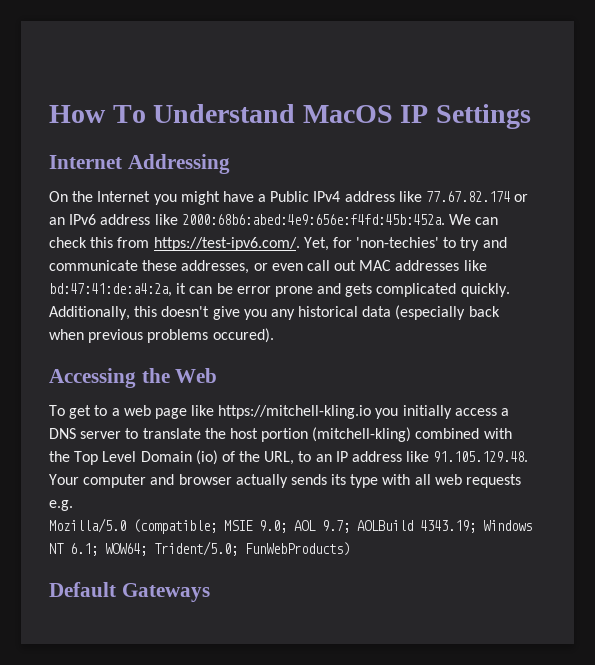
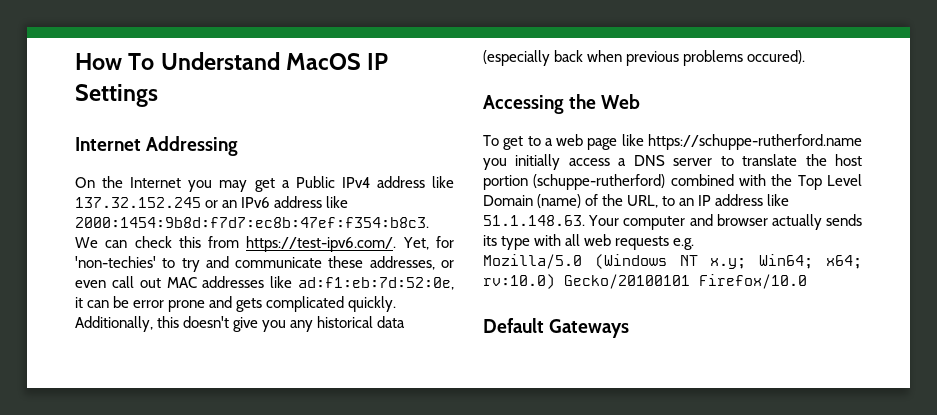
[180,191,254,205] might have -> [219,178,275,192] may get
[426,191,511,202] 77.67.82.174 -> [75,197,201,208] 137.32.152.245
[181,214,445,225] 2000:68b6:abed:4e9:656e:f4fd:45b:452a. -> [75,217,429,228] 2000:1454:9b8d:f7d7:ec8b:47ef:f354:b8c3.
[49,283,172,297] bd:47:41:de:a4:2a, -> [298,277,454,290] ad:f1:eb:7d:52:0e,
[218,405,372,419] https://mitchell-kling.io -> [648,134,863,150] https://schuppe-rutherford.name
[312,427,412,442] (mitchell-kling) -> [533,174,666,190] (schuppe-rutherford)
[195,450,218,465] (io) -> [537,194,582,208] (name)
[433,451,529,462] 91.105.129.48. -> [483,215,585,226] 51.1.148.63.
[133,519,532,534] [49,541,350,556] (compatible; MSIE 9.0; AOL 9.7; AOLBuild 4343.19; Windows NT 6.1; WOW64; Trident/5.0; FunWebProducts) -> [594,254,862,269] [483,274,807,289] (Windows NT x.y; Win64; x64; rv:10.0) Gecko/20100101 Firefox/10.0

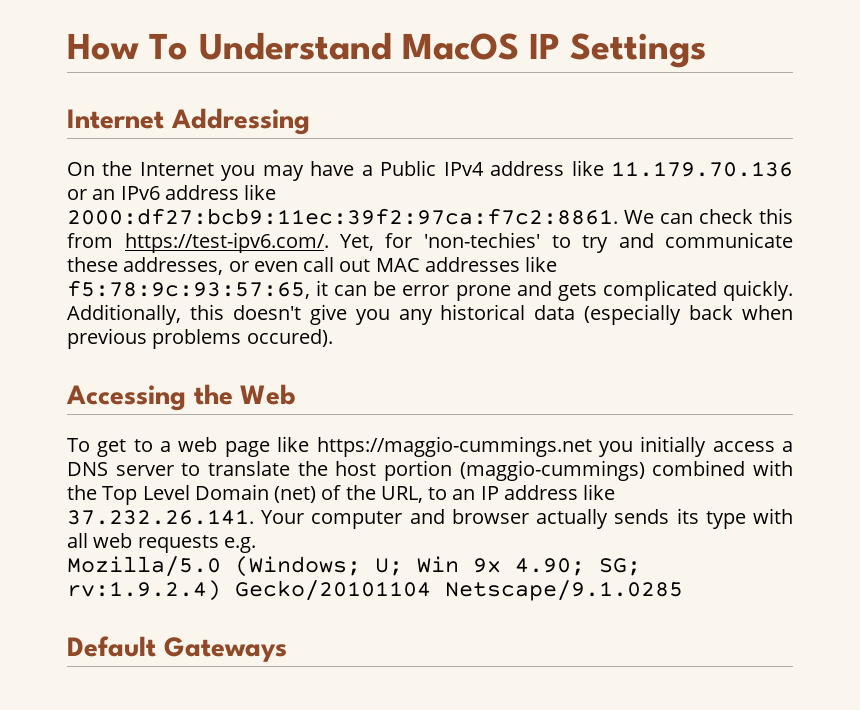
[254,178,275,192] get -> [310,161,355,176] have
[75,197,201,208] 137.32.152.245 -> [611,161,793,177] 11.179.70.136
[75,217,429,228] 2000:1454:9b8d:f7d7:ec8b:47ef:f354:b8c3. -> [67,208,618,225] 2000:df27:bcb9:11ec:39f2:97ca:f7c2:8861.
[298,277,454,290] ad:f1:eb:7d:52:0e, -> [67,280,310,299] f5:78:9c:93:57:65,
[648,134,863,150] https://schuppe-rutherford.name -> [316,436,592,457] https://maggio-cummings.net
[533,174,666,190] (schuppe-rutherford) -> [459,460,645,481] (maggio-cummings)
[537,194,582,208] (name) -> [274,486,317,503] (net)
[483,215,585,226] 51.1.148.63. -> [67,509,254,525] 37.232.26.141.
[594,254,862,269] [483,274,807,289] (Windows NT x.y; Win64; x64; rv:10.0) Gecko/20100101 Firefox/10.0 -> [235,556,641,577] [67,580,683,601] (Windows; U; Win 9x 4.90; SG; rv:1.9.2.4) Gecko/20101104 Netscape/9.1.0285

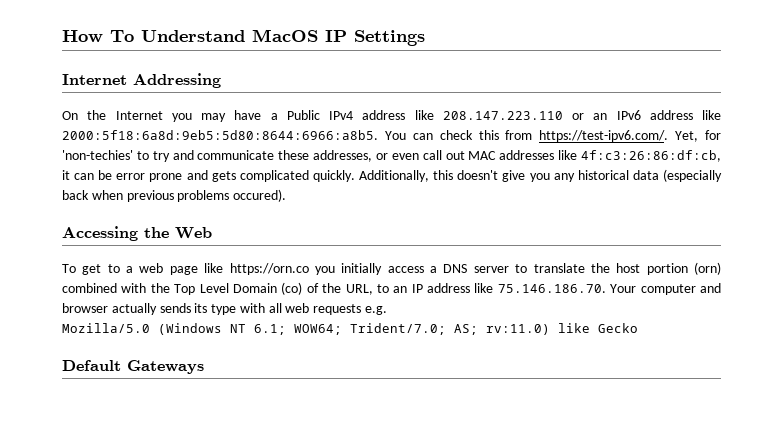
[611,161,793,177] 11.179.70.136 -> [442,111,563,120] 208.147.223.110
[67,208,654,225] 2000:df27:bcb9:11ec:39f2:97ca:f7c2:8861. We -> [62,130,406,140] 2000:5f18:6a8d:9eb5:5d80:8644:6966:a8b5. You
[67,280,310,299] f5:78:9c:93:57:65, -> [580,150,721,162] 4f:c3:26:86:df:cb,
[316,436,592,457] https://maggio-cummings.net -> [229,263,309,275] https://orn.co
[459,460,645,481] (maggio-cummings) -> [693,262,721,275] (orn)
[274,486,317,503] (net) -> [281,282,303,295] (co)
[67,509,254,525] 37.232.26.141. -> [497,284,606,293] 75.146.186.70.
[235,556,641,577] [67,580,683,601] (Windows; U; Win 9x 4.90; SG; rv:1.9.2.4) Gecko/20101104 Netscape/9.1.0285 -> [158,323,638,335] (Windows NT 6.1; WOW64; Trident/7.0; AS; rv:11.0) like Gecko

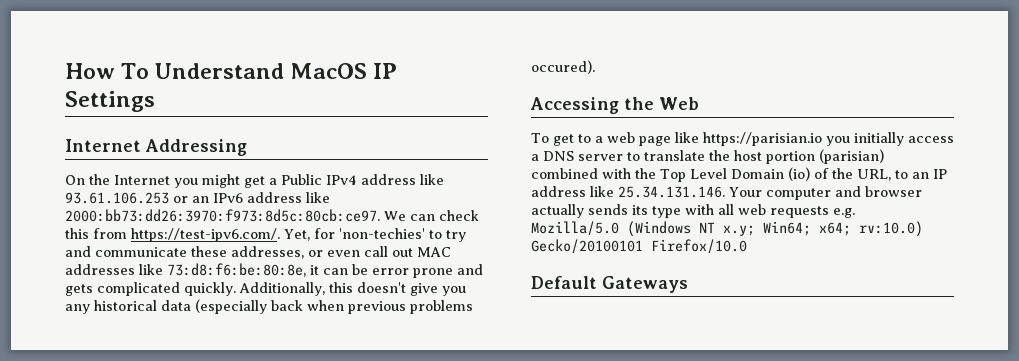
[201,110,262,122] may have -> [202,174,265,188] might get
[442,111,563,120] 208.147.223.110 -> [65,192,169,204] 93.61.106.253
[62,130,406,140] 2000:5f18:6a8d:9eb5:5d80:8644:6966:a8b5. You -> [65,209,406,222] 2000:bb73:dd26:3970:f973:8d5c:80cb:ce97. We
[580,150,721,162] 4f:c3:26:86:df:cb, -> [167,263,306,277] 73:d8:f6:be:80:8e,
[229,263,309,275] https://orn.co -> [702,132,822,146] https://parisian.io
[693,262,721,275] (orn) -> [819,149,884,164] (parisian)
[281,282,303,295] (co) -> [787,167,810,181] (io)
[497,284,606,293] 75.146.186.70. -> [618,186,725,198] 25.34.131.146.
[254,323,638,335] 6.1; WOW64; Trident/7.0; AS; rv:11.0) like Gecko -> [723,221,923,237] [531,239,747,254] x.y; Win64; x64; rv:10.0) Gecko/20100101 Firefox/10.0

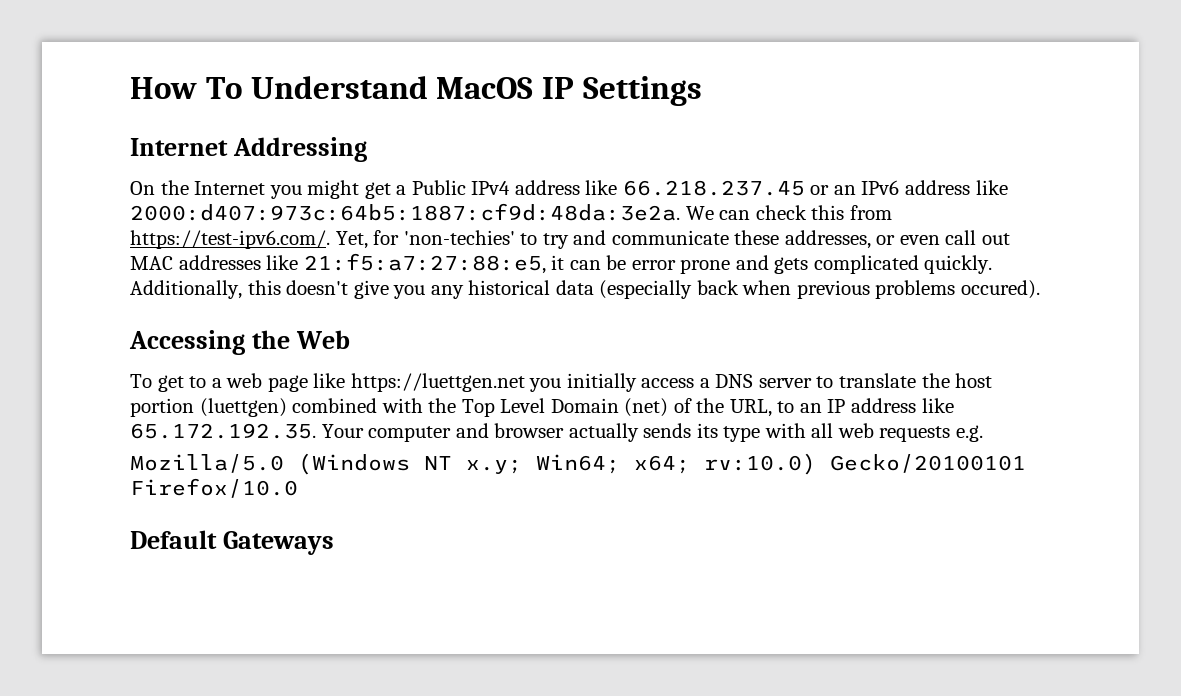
[65,192,169,204] 93.61.106.253 -> [622,180,805,196] 66.218.237.45
[65,209,380,222] 2000:bb73:dd26:3970:f973:8d5c:80cb:ce97. -> [130,203,680,221] 2000:d407:973c:64b5:1887:cf9d:48da:3e2a.
[167,263,306,277] 73:d8:f6:be:80:8e, -> [303,253,546,274] 21:f5:a7:27:88:e5,
[702,132,822,146] https://parisian.io -> [350,373,525,392] https://luettgen.net
[819,149,884,164] (parisian) -> [199,398,287,417] (luettgen)
[787,167,810,181] (io) -> [624,398,669,417] (net)
[618,186,725,198] 25.34.131.146. -> [130,423,316,439] 65.172.192.35.

